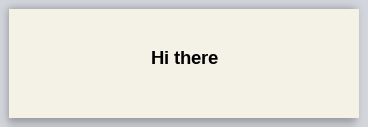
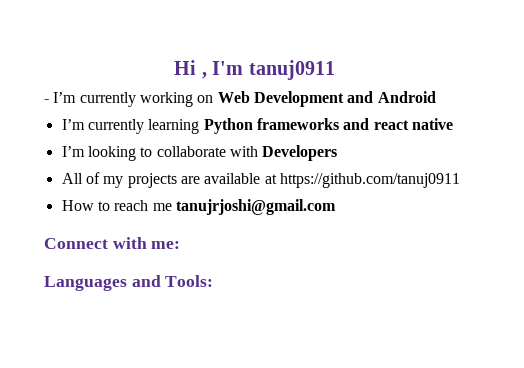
[173,51,218,64] there -> [201,60,335,80] [44,91,436,107] [61,118,453,134] [61,145,338,161] [61,172,460,188] [61,199,336,215] [44,237,181,249] [44,275,214,291] , I'm tanuj0911 // - I’m currently working on Web Development and Android // I’m currently learning Python frameworks and react native // I’m looking to collaborate with Developers // All of my projects are available at https://github.com/tanuj0911 // How to reach me tanujrjoshi@gmail.com // Connect with me: // Languages and Tools:

